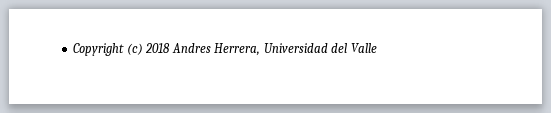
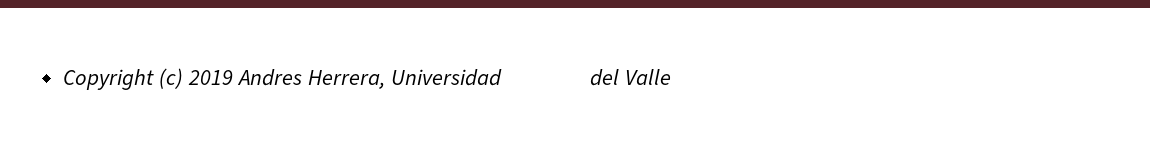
[145,43,171,53] 2018 -> [187,70,233,85] 2019

